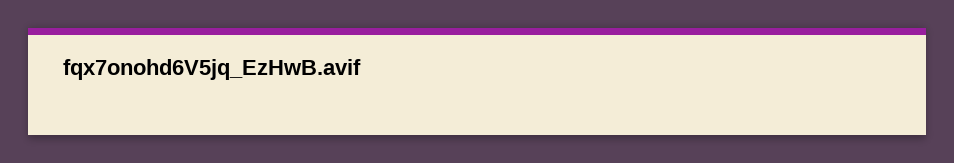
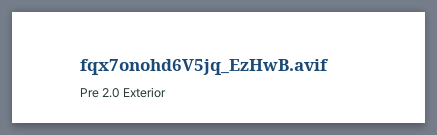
(361, 69) none -> [80,87,166,98] // Pre 2.0 Exterior

